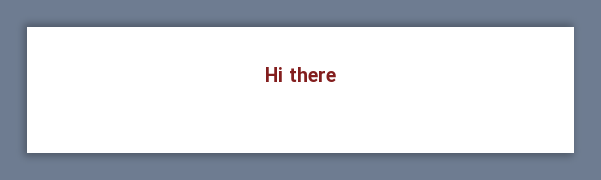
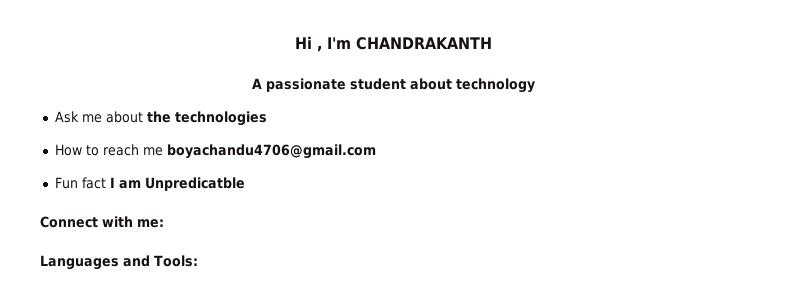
[288,67,336,82] there -> [316,37,492,52] [251,78,535,93] [54,111,267,126] [54,144,376,159] [54,177,245,191] [40,216,164,228] [40,255,198,270] , I'm CHANDRAKANTH // A passionate student about technology // Ask me about the technologies // How to reach me boyachandu4706@gmail.com // Fun fact I am Unpredicatble // Connect with me: // Languages and Tools:

